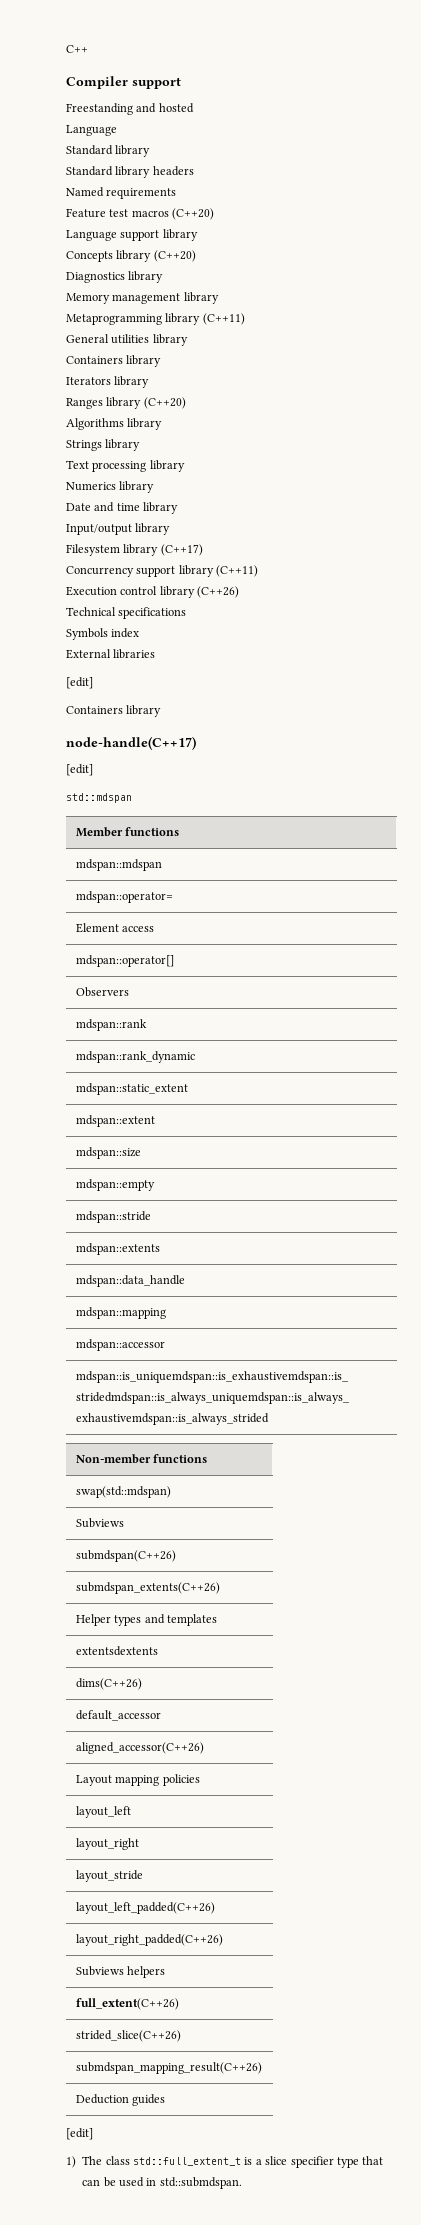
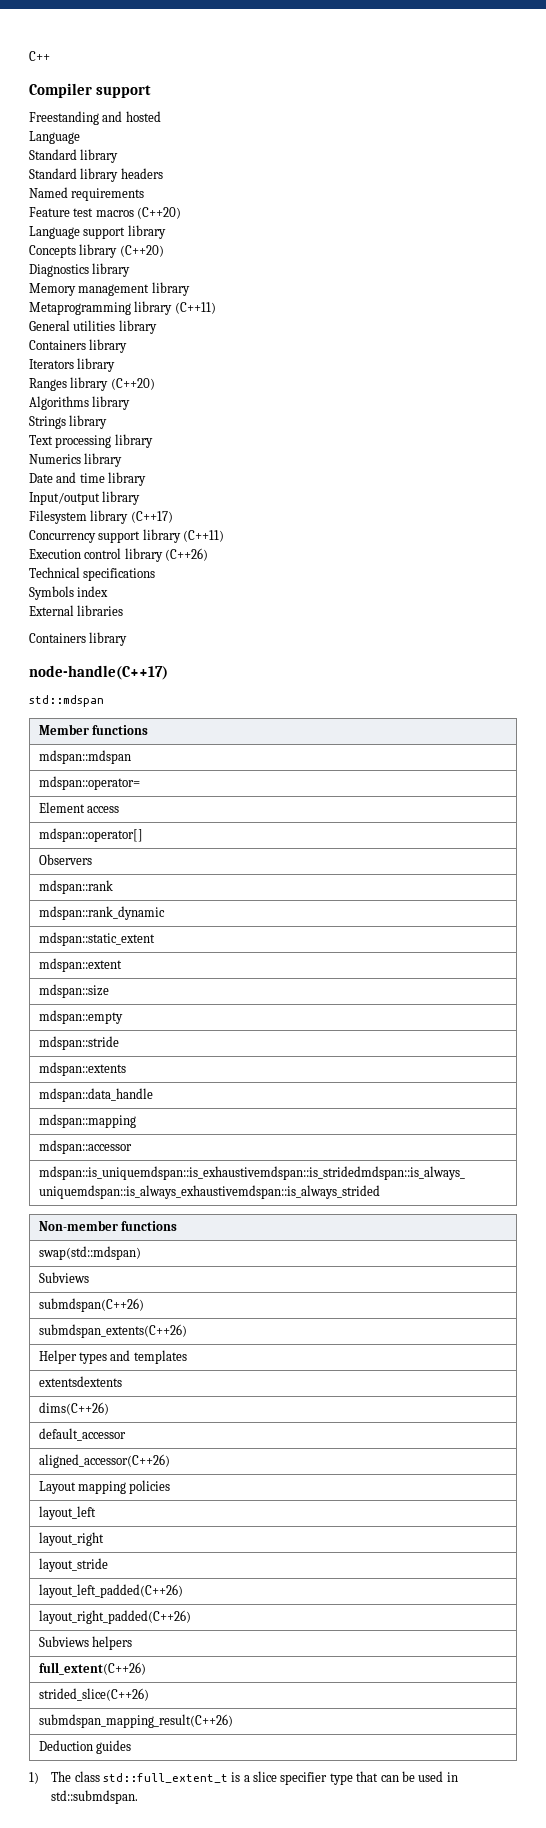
[66,677,93,689] // [edit] -> (124, 610) none
[66,764,93,776] // [edit] -> (168, 672) none
[66,2128,93,2140] // [edit] -> (131, 1747) none

